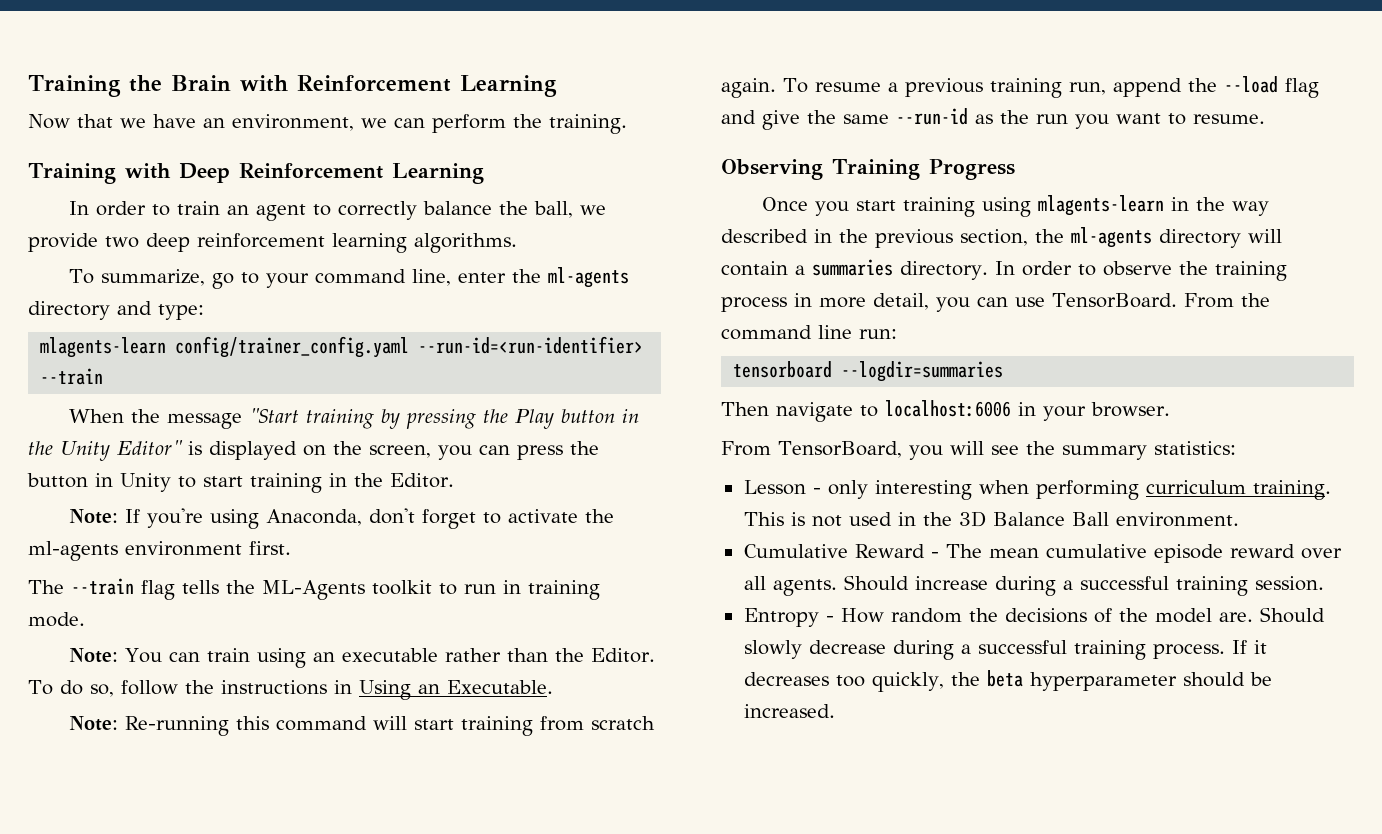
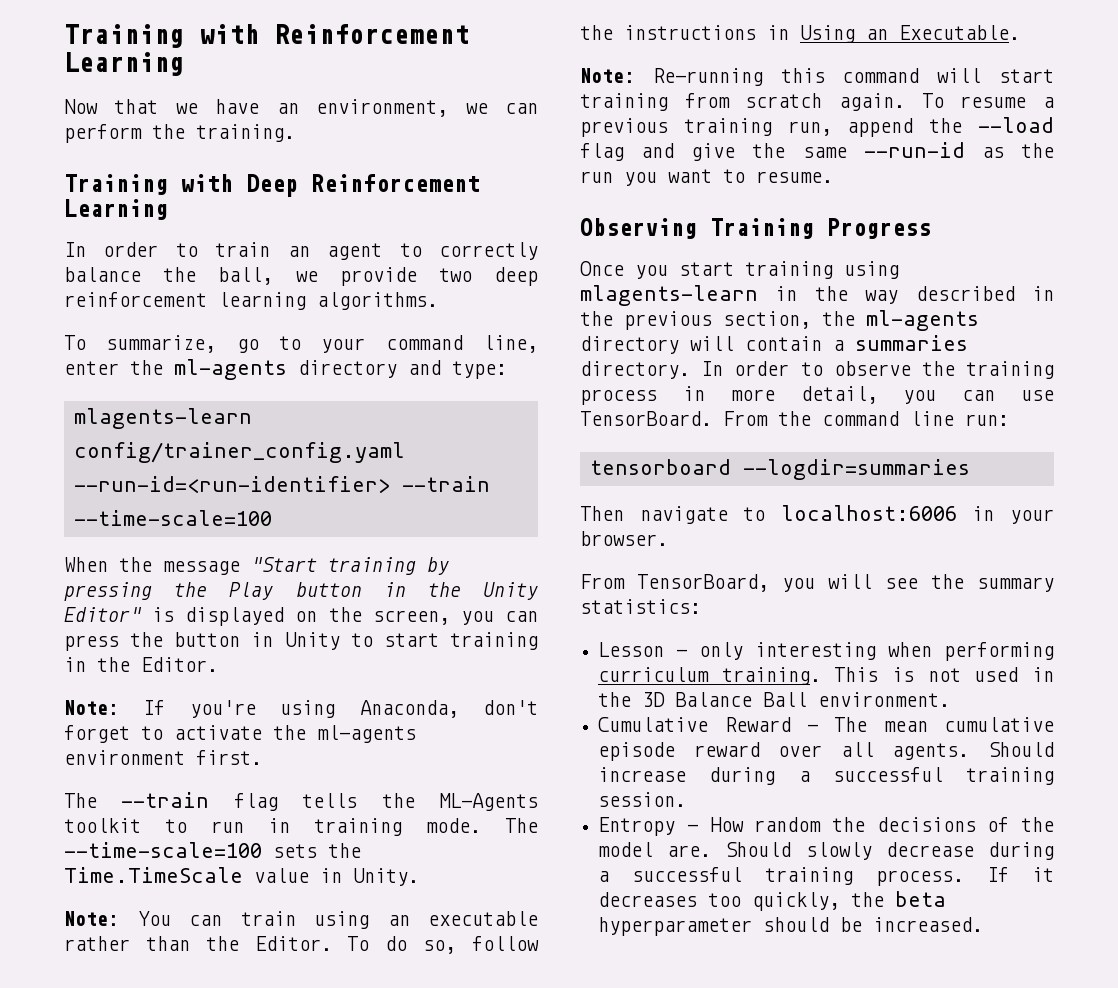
[28,75,231,97] Training the Brain -> [64,24,184,48] Training
(104, 376) none -> [73,510,272,526] --time-scale=100
(85, 619) none -> [505,818,538,833] [64,842,361,858] [64,867,419,886] The --time-scale=100 sets the Time.TimeScale value in Unity.

